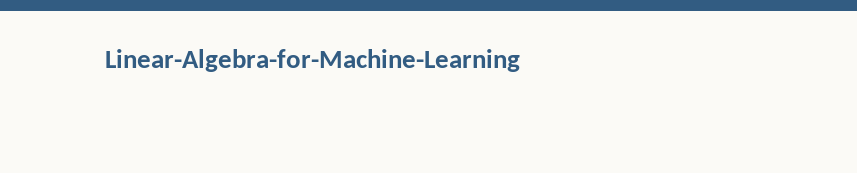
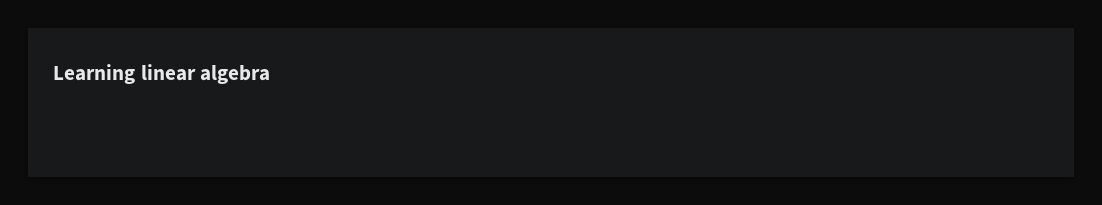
[105,49,520,72] Linear-Algebra-for-Machine-Learning -> [53,64,271,84] Learning linear algebra

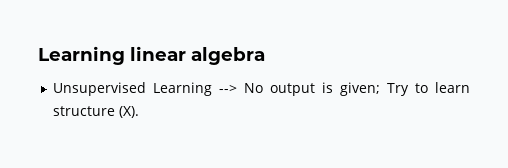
(271, 74) none -> [52,82,470,96] [52,106,139,118] // Unsupervised Learning --> No output is given; Try to learn structure (X).

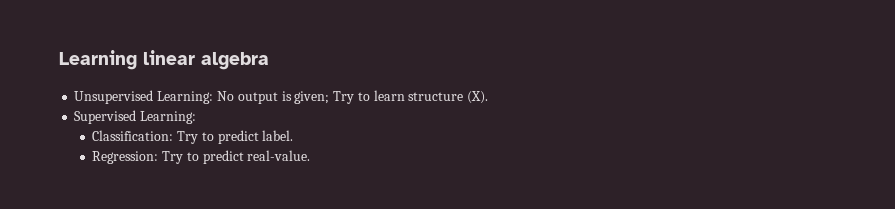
[152,82,237,96] Learning --> -> [157,91,214,104] Learning:
(139, 112) none -> [74,110,197,124] [92,130,294,144] [92,150,311,164] // Supervised Learning: // Classification: Try to predict label. // Regression: Try to predict real-value.

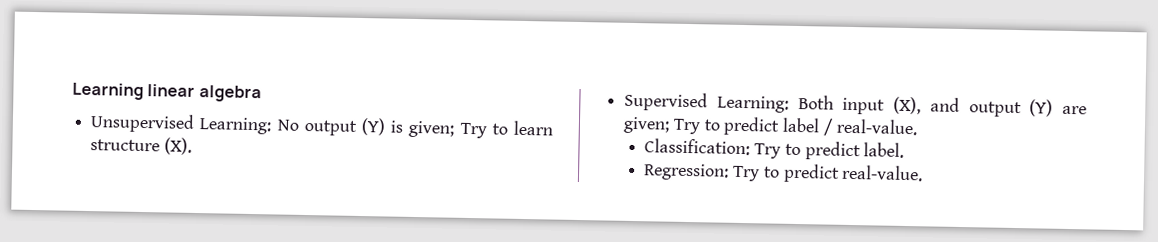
(278, 98) none -> [361,118,387,136] (Y)
(197, 117) none -> [797,94,1087,118] [623,116,918,136] Both input (X), and output (Y) are given; Try to predict label / real-value.

